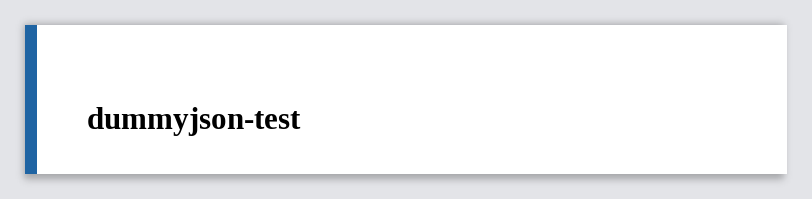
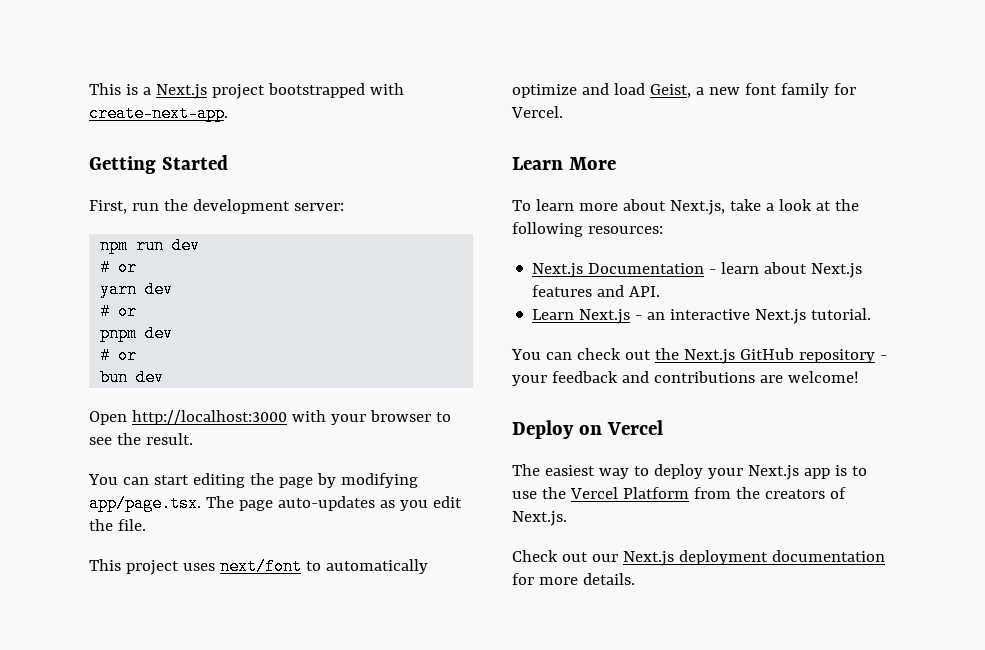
[87,107,301,136] dummyjson-test -> [89,83,404,99] [89,105,228,122] [89,155,228,174] [89,199,344,214] [100,237,201,254] [100,259,138,276] [100,281,174,298] [100,303,138,320] [100,325,174,342] [100,347,138,364] [100,369,165,386] [89,410,451,425] [89,433,193,445] [88,473,418,488] [89,495,462,512] [89,519,146,531] [89,558,428,575] [512,83,856,98] [511,106,563,118] [512,157,616,170] [512,199,859,215] [512,222,663,237] [532,262,863,278] [532,285,661,297] [532,308,872,324] [511,348,887,364] [512,371,859,386] [512,420,663,439] [512,464,867,480] [512,487,846,499] [512,511,567,526] [512,550,885,566] [512,573,635,585] This is a Next.js project bootstrapped with create-next-app. // Getting Started // First, run the development server: // npm run dev // # or // yarn dev // # or // pnpm dev // # or // bun dev // Open http://localhost:3000 with your browser to see the result. // You can start editing the page by modifying app/page.tsx. The page auto-updates as you edit the file. // This project uses next/font to automatically optimize and load Geist, a new font family for Vercel. // Learn More // To learn more about Next.js, take a look at the following resources: // Next.js Documentation - learn about Next.js features and API. // Learn Next.js - an interactive Next.js tutorial. // You can check out the Next.js GitHub repository - your feedback and contributions are welcome! // Deploy on Vercel // The easiest way to deploy your Next.js app is to use the Vercel Platform from the creators of Next.js. // Check out our Next.js deployment documentation for more details.

